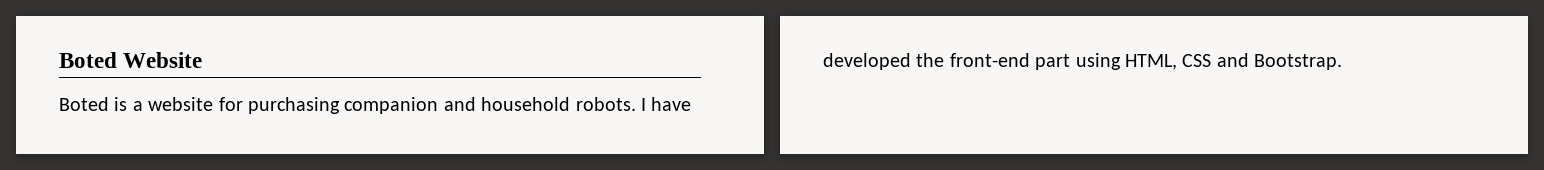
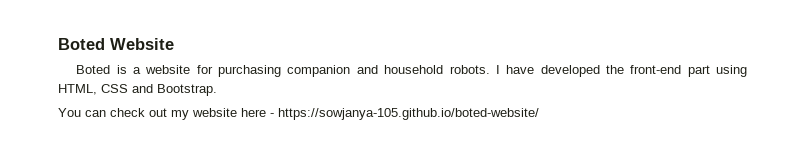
(1343, 62) none -> [58,108,539,120] // You can check out my website here - https://sowjanya-105.github.io/boted-website/

